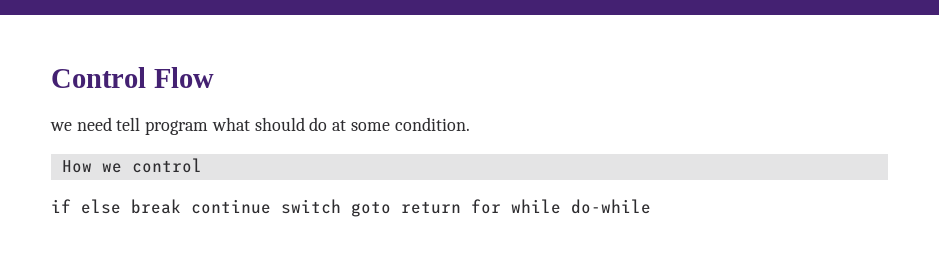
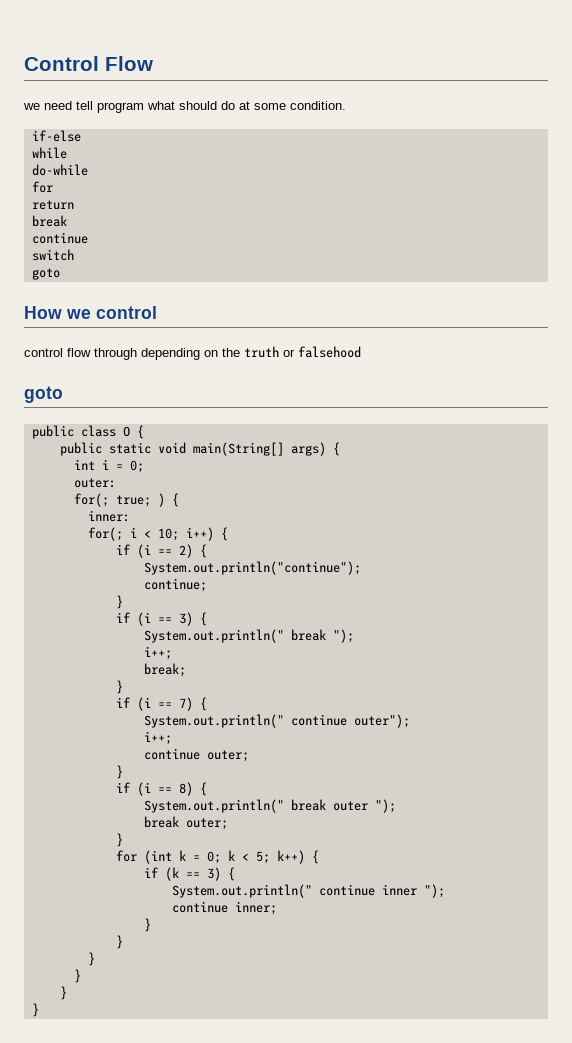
[61,158,202,173] [51,199,651,217] How we control // if else break continue switch goto return for while do-while -> [31,130,81,142] [31,147,67,159] [31,164,88,176] [31,181,53,193] [31,200,74,210] [31,215,67,227] [31,232,88,244] [31,249,74,261] [31,268,60,280] [24,306,157,319] [24,346,361,360] [24,386,63,403] [31,425,144,439] [59,442,340,456] [73,459,144,473] [73,478,116,488] [73,493,179,507] [87,510,130,522] [87,527,228,541] [115,544,207,558] [143,561,361,575] [143,578,207,592] [115,595,123,609] [115,612,207,626] [143,629,354,643] [143,646,172,660] [143,663,186,677] [115,680,123,694] [115,697,207,711] [143,714,410,728] [143,731,172,745] [143,748,249,762] [115,765,123,779] [115,782,207,796] [143,799,396,813] [143,816,228,830] [115,833,123,847] [115,850,319,864] [143,867,235,881] [171,884,445,898] [171,901,277,915] [143,918,151,932] [115,935,123,949] [87,952,95,966] [73,969,81,983] [59,986,67,1000] [31,1003,39,1017] if-else // while // do-while // for // return // break // continue // switch // goto // How we control // control flow through depending on the truth or falsehood // goto // public class O { // public static void main(String[] args) { // int i = 0; // outer: // for(; true; ) { // inner: // for(; i < 10; i++) { // if (i == 2) { // System.out.println("continue"); // continue; // } // if (i == 3) { // System.out.println(" break "); // i++; // break; // } // if (i == 7) { // System.out.println(" continue outer"); // i++; // continue outer; // } // if (i == 8) { // System.out.println(" break outer "); // break outer; // } // for (int k = 0; k < 5; k++) { // if (k == 3) { // System.out.println(" continue inner "); // continue inner; // } // } // } // } // } // }

